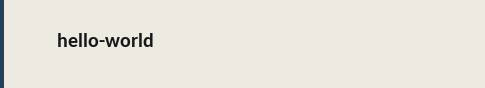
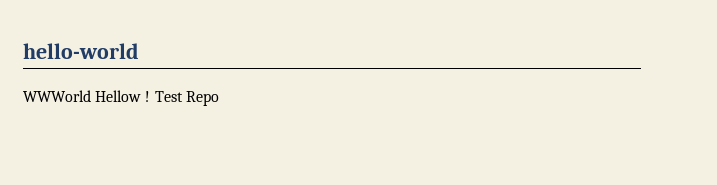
(154, 40) none -> [23,90,219,106] // WWWorld Hellow ! Test Repo

